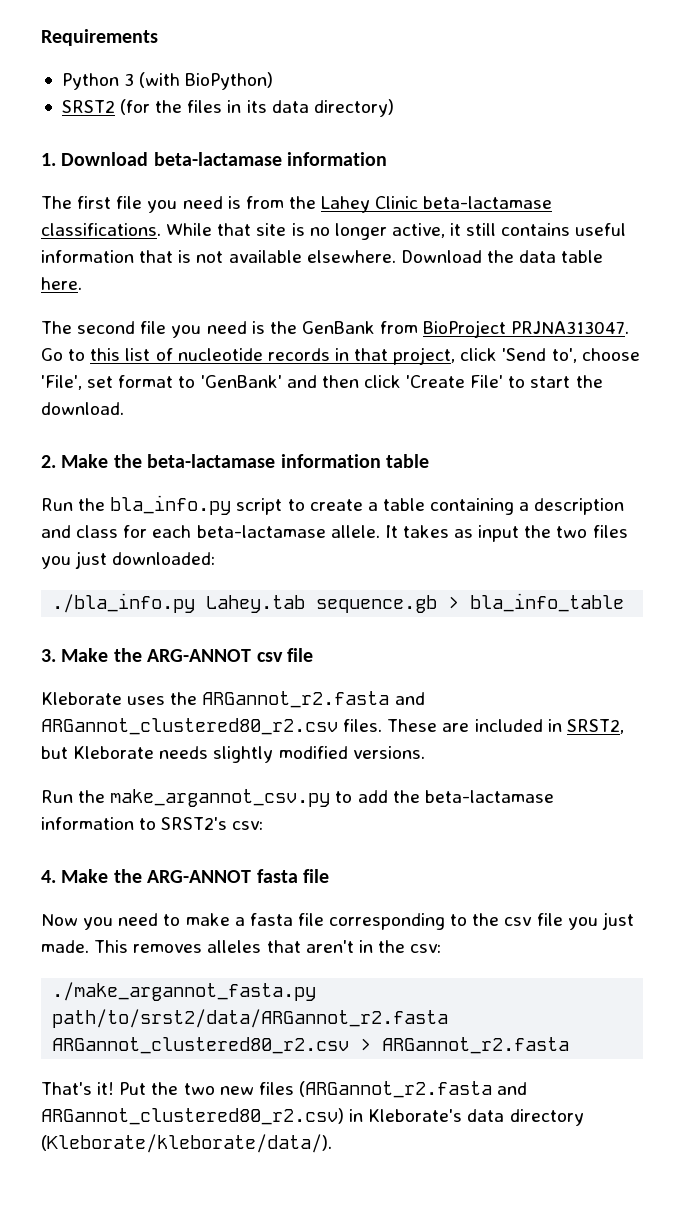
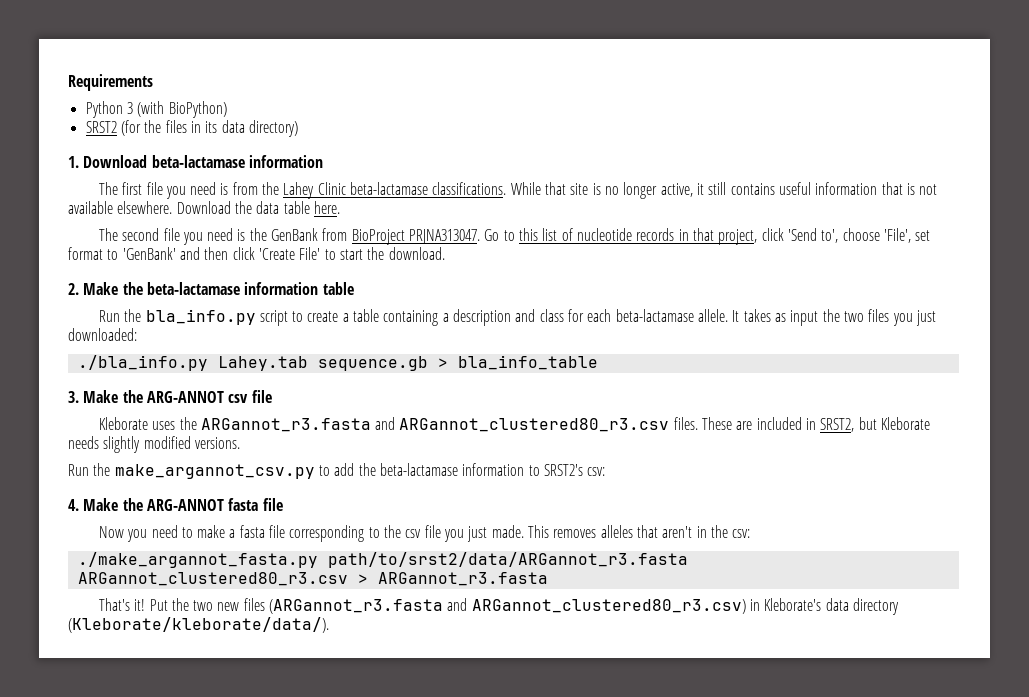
[202,691,425,708] [41,718,338,735] ARGannot_r2.fasta and ARGannot_clustered80_r2.csv -> [200,417,670,432] ARGannot_r3.fasta and ARGannot_clustered80_r3.csv
[52,1009,449,1028] [52,1037,570,1054] path/to/srst2/data/ARGannot_r2.fasta ARGannot_clustered80_r2.csv > ARGannot_r2.fasta -> [327,552,688,568] [77,572,548,586] path/to/srst2/data/ARGannot_r3.fasta ARGannot_clustered80_r3.csv > ARGannot_r3.fasta
[298,1081,528,1098] [41,1108,344,1125] (ARGannot_r2.fasta and ARGannot_clustered80_r2.csv) -> [269,598,746,614] (ARGannot_r3.fasta and ARGannot_clustered80_r3.csv)

